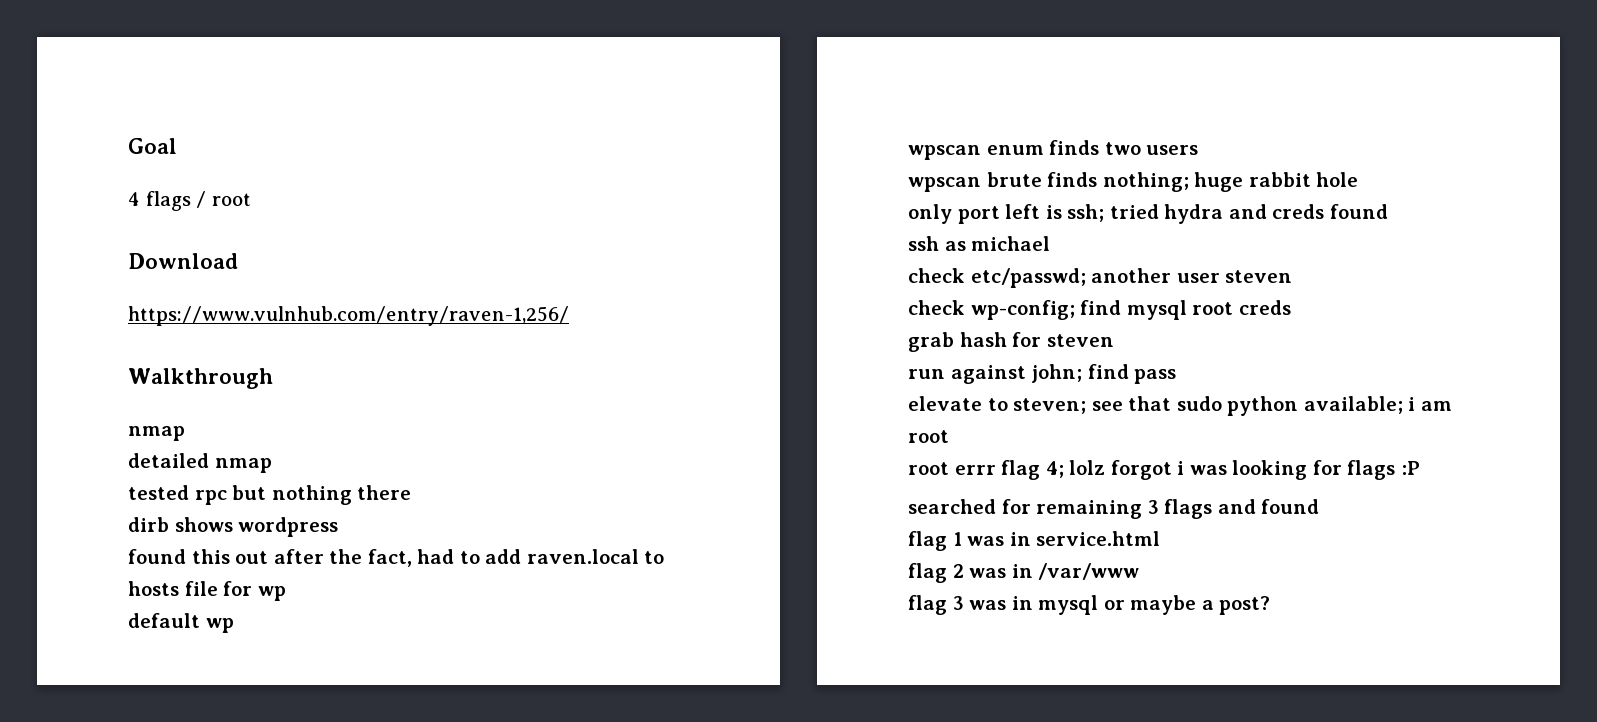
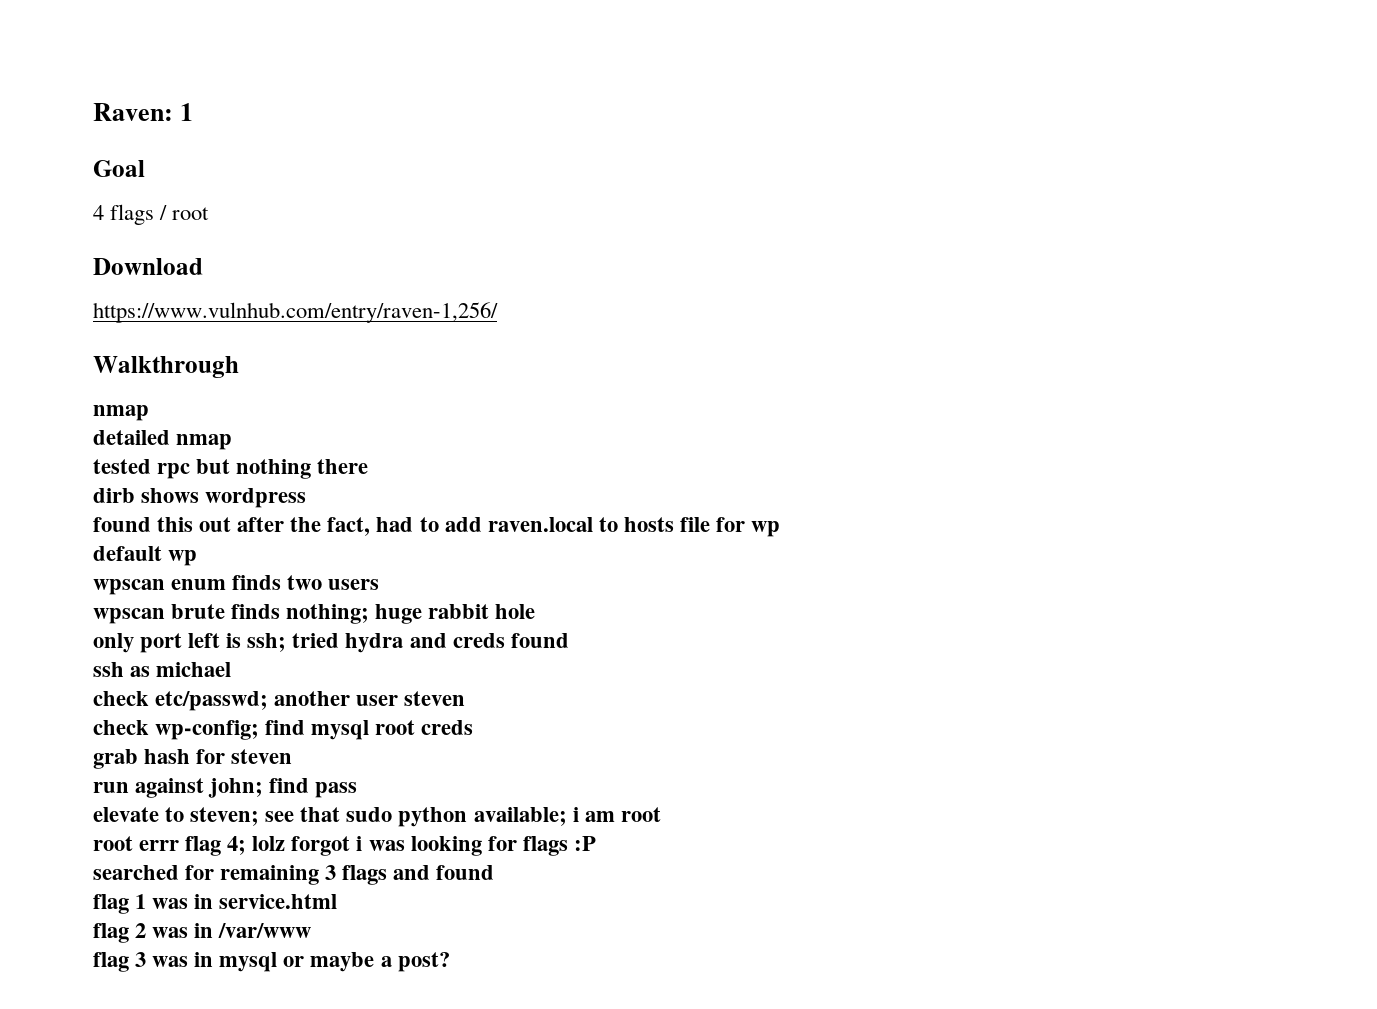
(128, 146) none -> [93,103,194,121] Raven: 1 //

